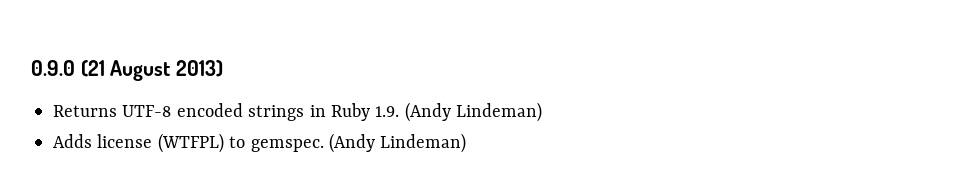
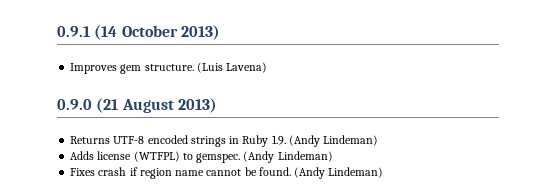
(31, 68) none -> [57,25,220,40] [70,62,268,74] 0.9.1 (14 October 2013) // Improves gem structure. (Luis Lavena) //
(467, 143) none -> [70,167,384,179] // Fixes crash if region name cannot be found. (Andy Lindeman)

